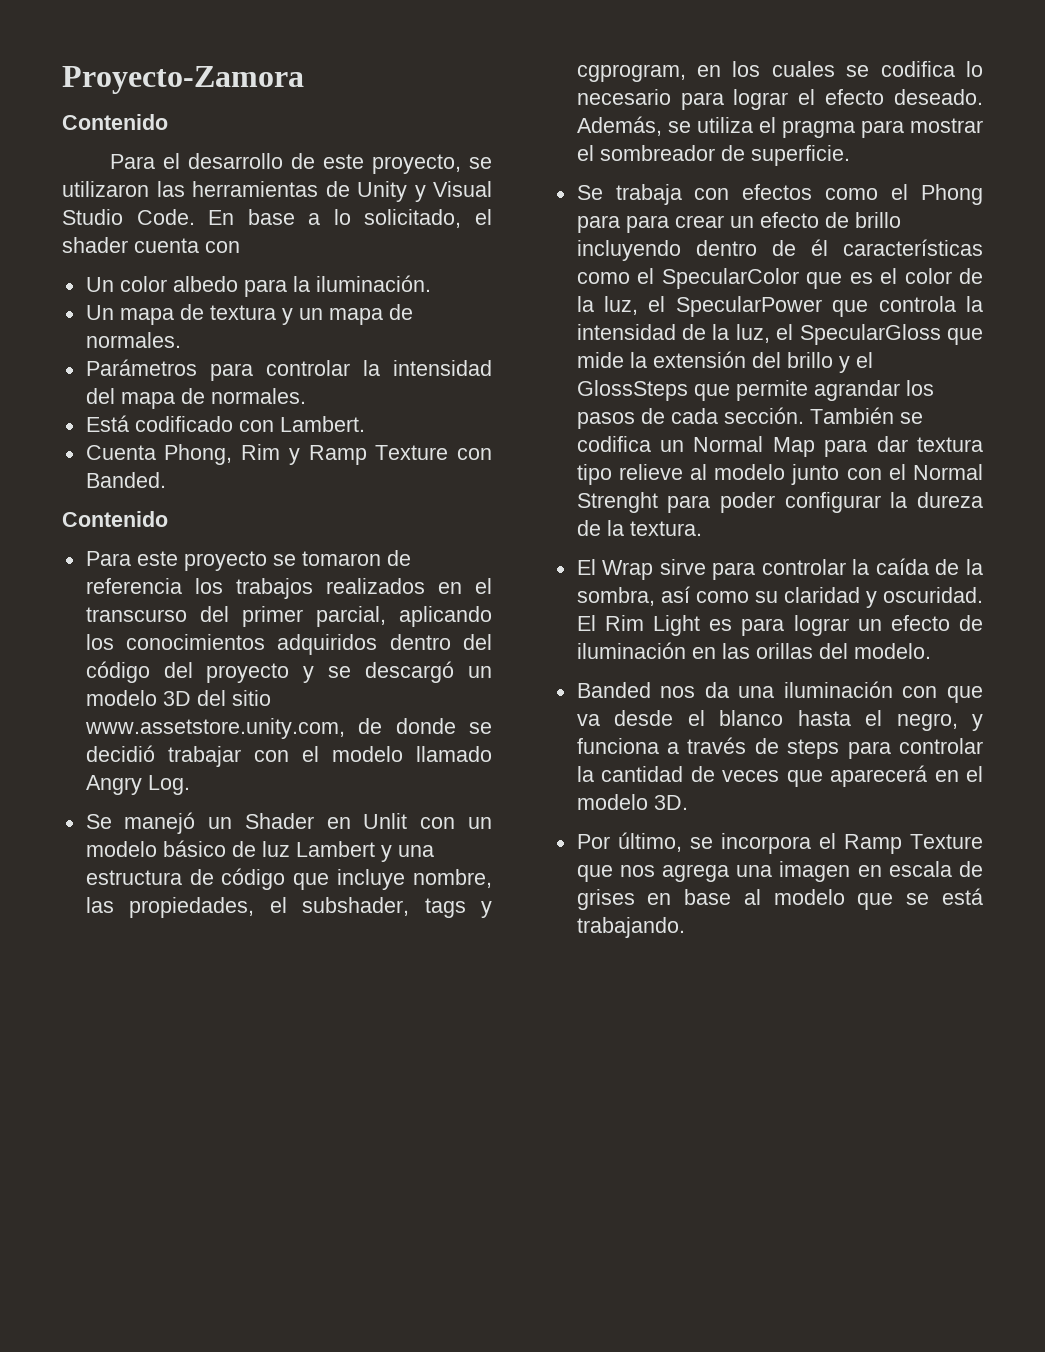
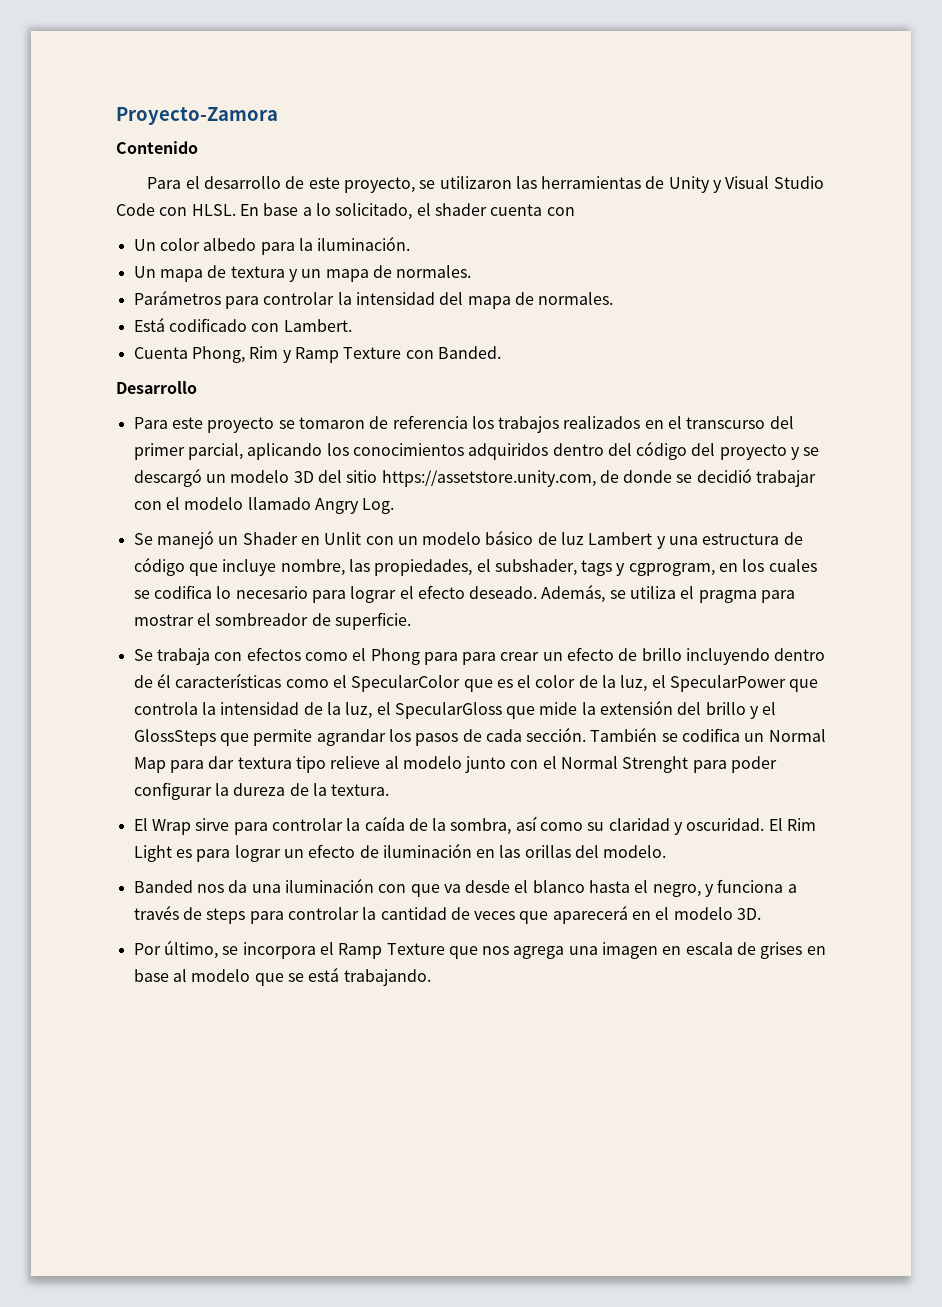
[136,209,195,225] Code. -> [116,203,236,216] Code con HLSL.
[62,511,168,527] Contenido -> [116,381,197,394] Desarrollo
[84,718,345,739] www.assetstore.unity.com, -> [381,470,596,487] https://assetstore.unity.com,

